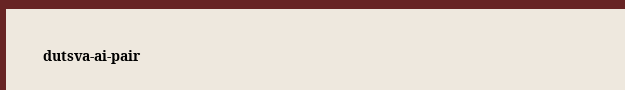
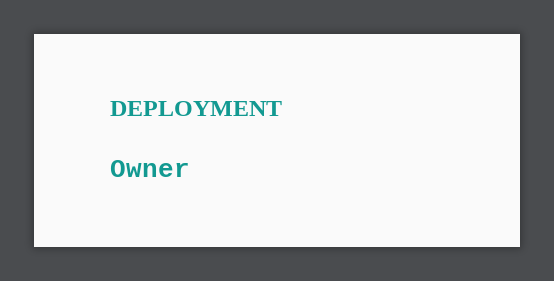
[43,50,141,64] dutsva-ai-pair -> [110,101,282,116] [110,160,190,177] DEPLOYMENT // Owner

